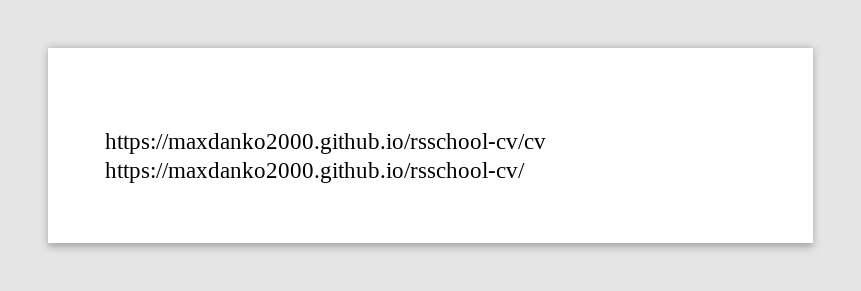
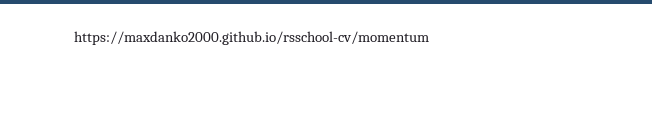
[105,133,546,154] [105,162,525,183] https://maxdanko2000.github.io/rsschool-cv/cv https://maxdanko2000.github.io/rsschool-cv/ -> [74,31,429,45] https://maxdanko2000.github.io/rsschool-cv/momentum

